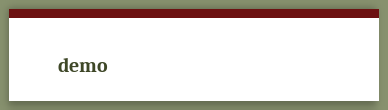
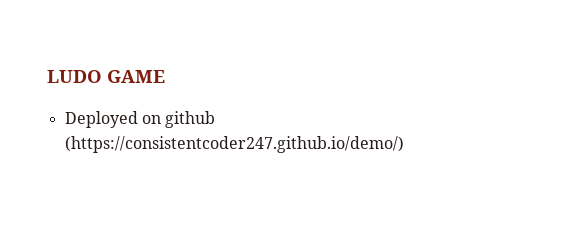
[58,57,108,72] demo -> [47,70,165,83] [64,111,216,128] [64,136,404,153] LUDO GAME // Deployed on github (https://consistentcoder247.github.io/demo/)

